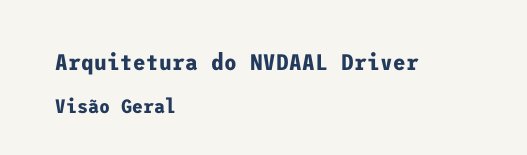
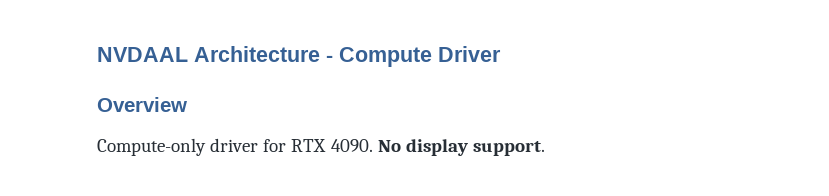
[55,52,419,75] [55,97,176,114] Arquitetura do NVDAAL Driver // Visão Geral -> [97,46,501,67] [97,97,187,112] [97,138,545,156] NVDAAL Architecture - Compute Driver // Overview // Compute-only driver for RTX 4090. No display support.

